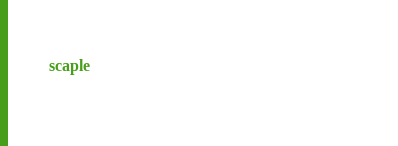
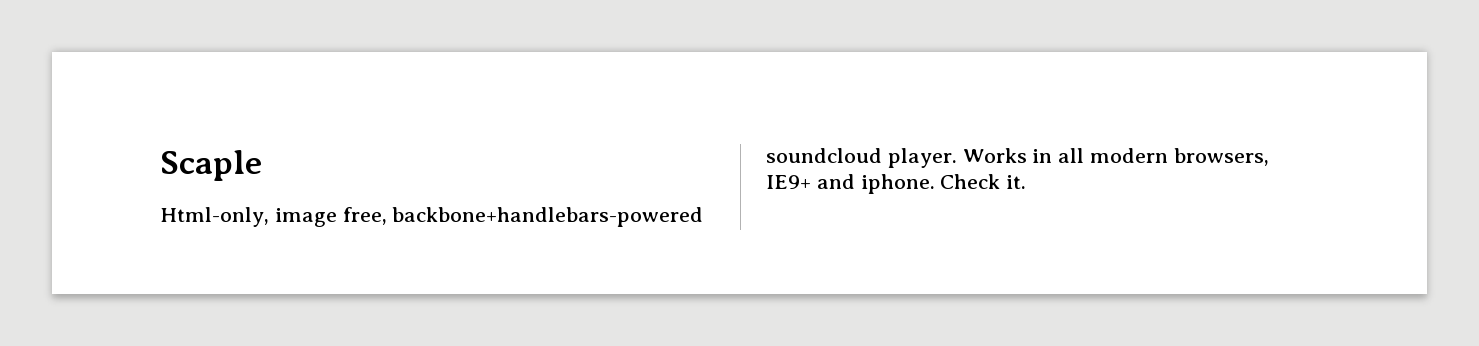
[49,59,90,75] scaple -> [160,150,262,181] [160,207,704,227] [766,148,1269,168] [766,174,1027,194] Scaple // Html-only, image free, backbone+handlebars-powered soundcloud player. Works in all modern browsers, IE9+ and iphone. Check it.

